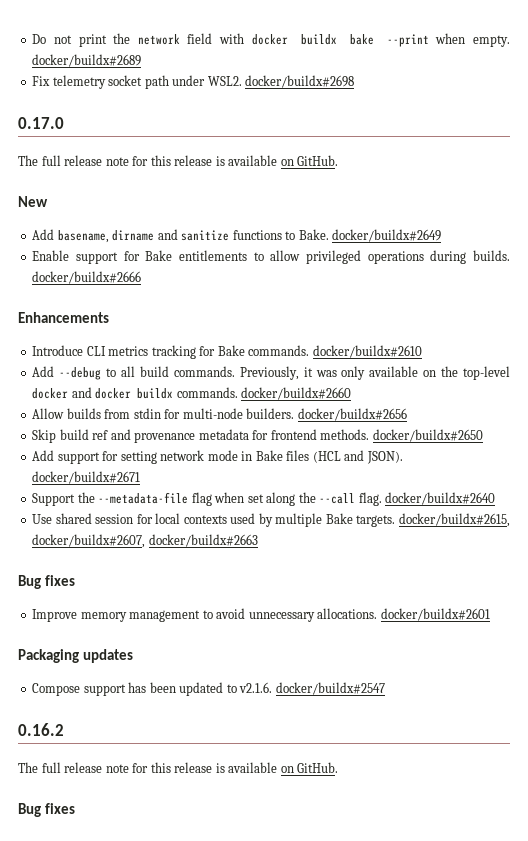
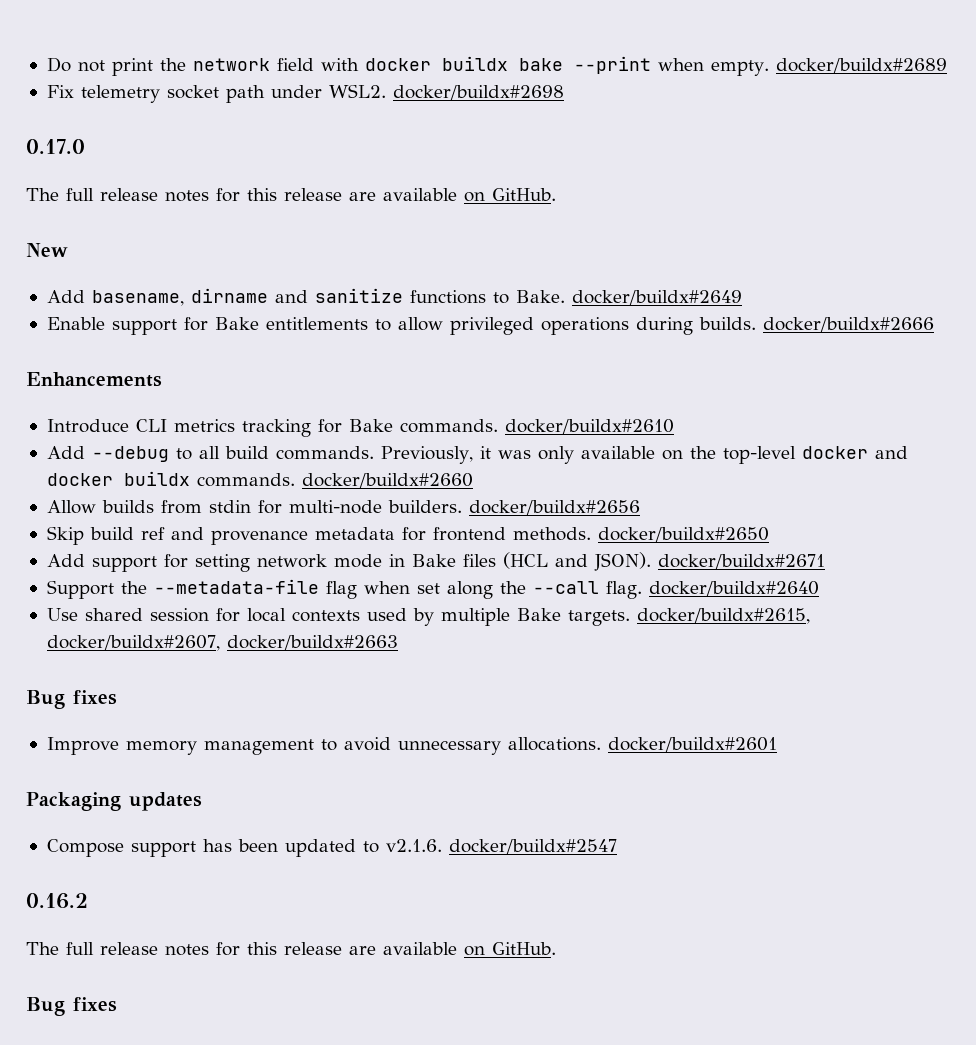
[105,155,225,166] note for this release is -> [165,188,376,202] notes for this release are
[105,762,225,773] note for this release is -> [165,942,376,956] notes for this release are

